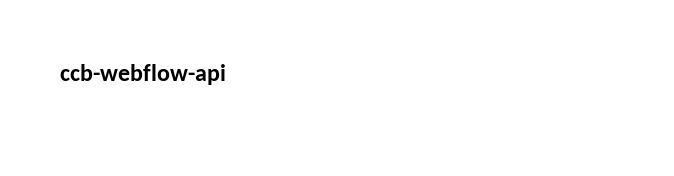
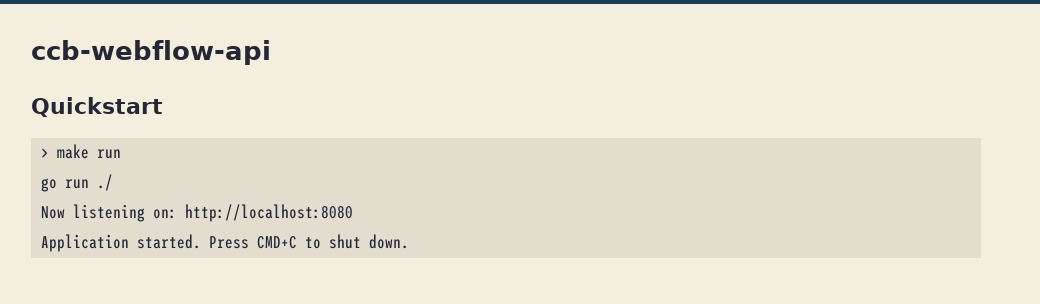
(226, 74) none -> [31,97,163,117] [40,144,121,159] [40,174,113,192] [40,204,353,222] [40,234,409,252] // Quickstart // > make run // go run ./ // Now listening on: http://localhost:8080 // Application started. Press CMD+C to shut down.

